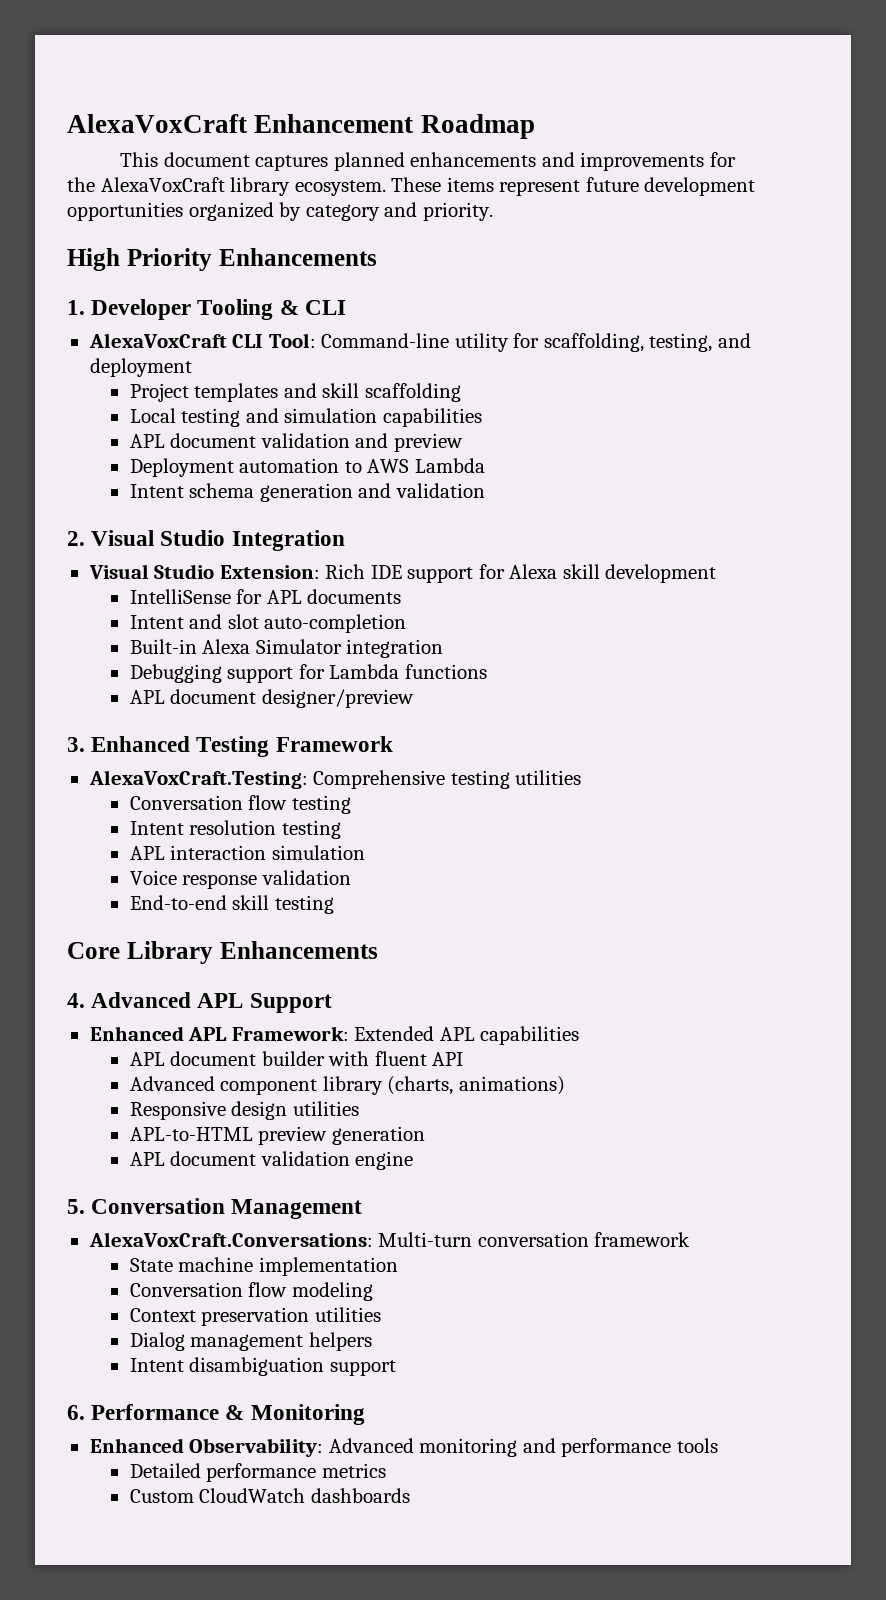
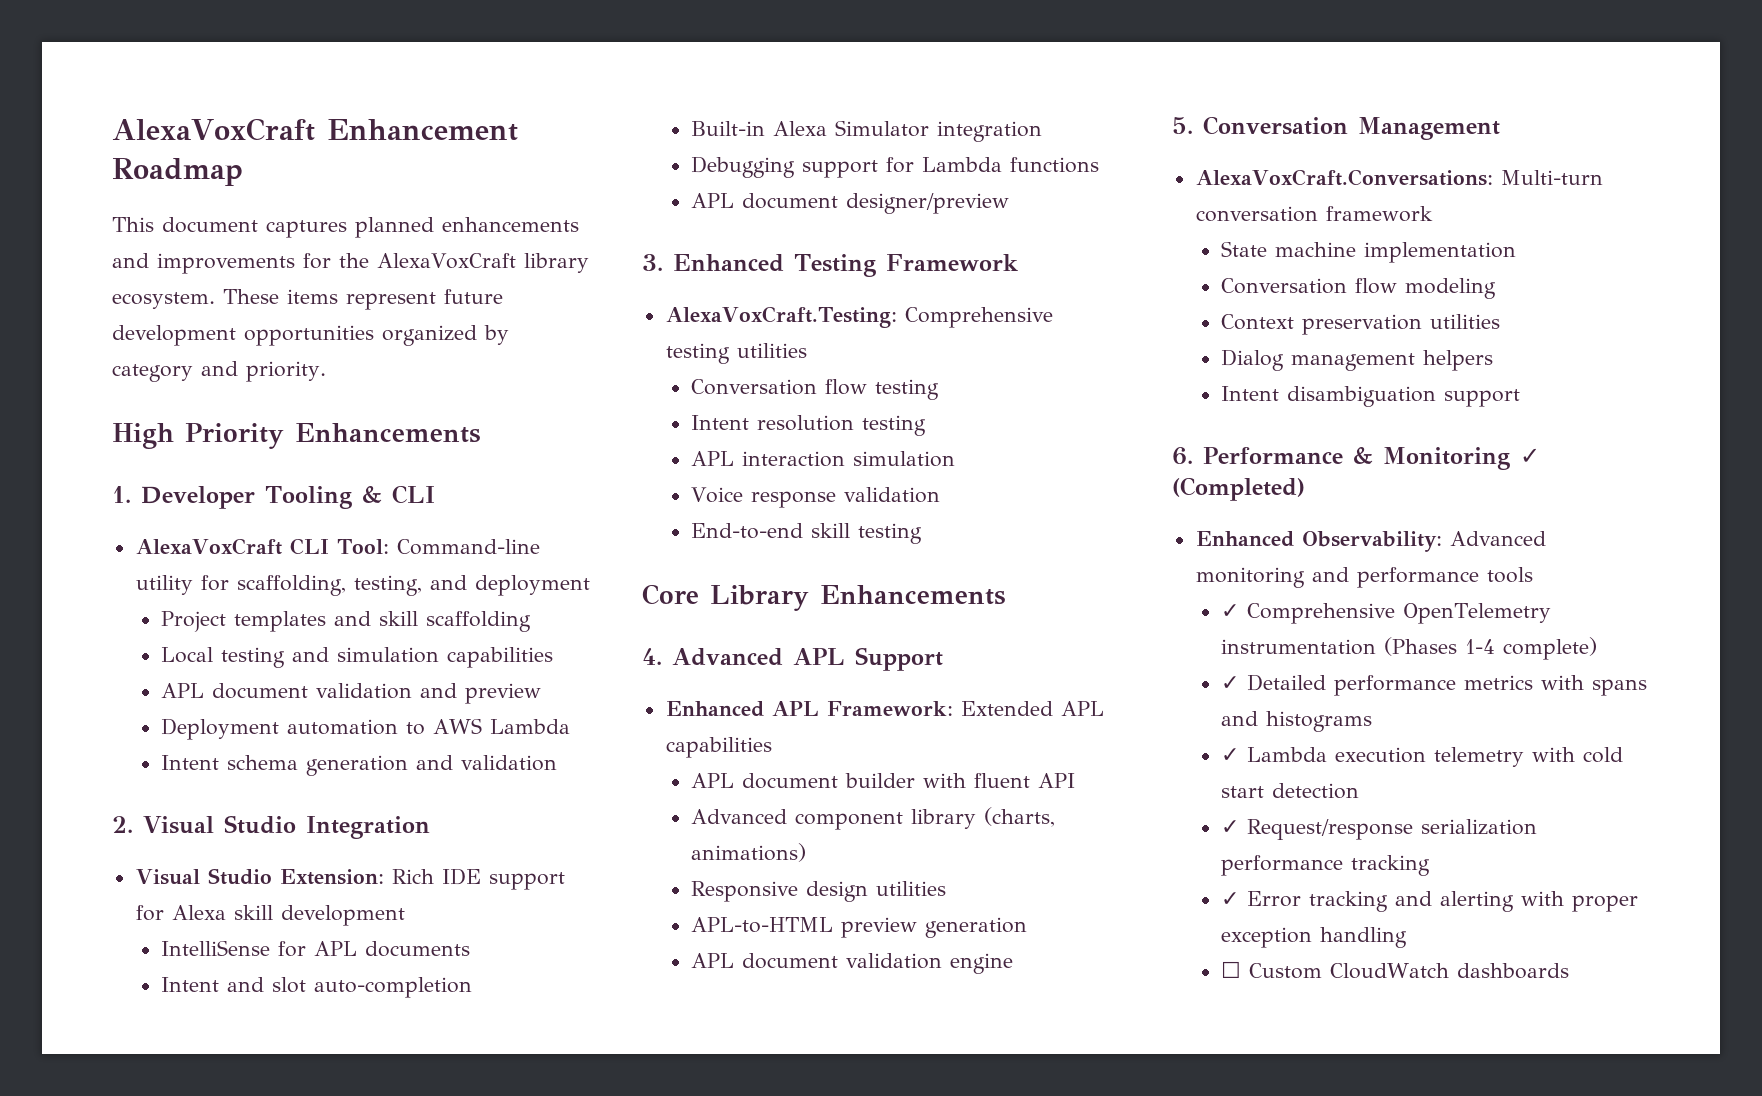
(365, 1414) none -> [1519,448,1540,464] [1172,477,1305,501] ✓ (Completed)
[129,1463,386,1482] Detailed performance metrics // -> [1221,603,1552,624] [1221,637,1598,660] [1221,674,1648,696] [1221,711,1373,732] [1221,747,1624,767] [1221,783,1360,799] [1221,819,1538,840] [1221,855,1431,876] [1221,891,1639,912] [1221,927,1408,948] [1221,961,1242,978] ✓ Comprehensive OpenTelemetry instrumentation (Phases 1-4 complete) // ✓ Detailed performance metrics with spans and histograms // ✓ Lambda execution telemetry with cold start detection // ✓ Request/response serialization performance tracking // ✓ Error tracking and alerting with proper exception handling // ☐

